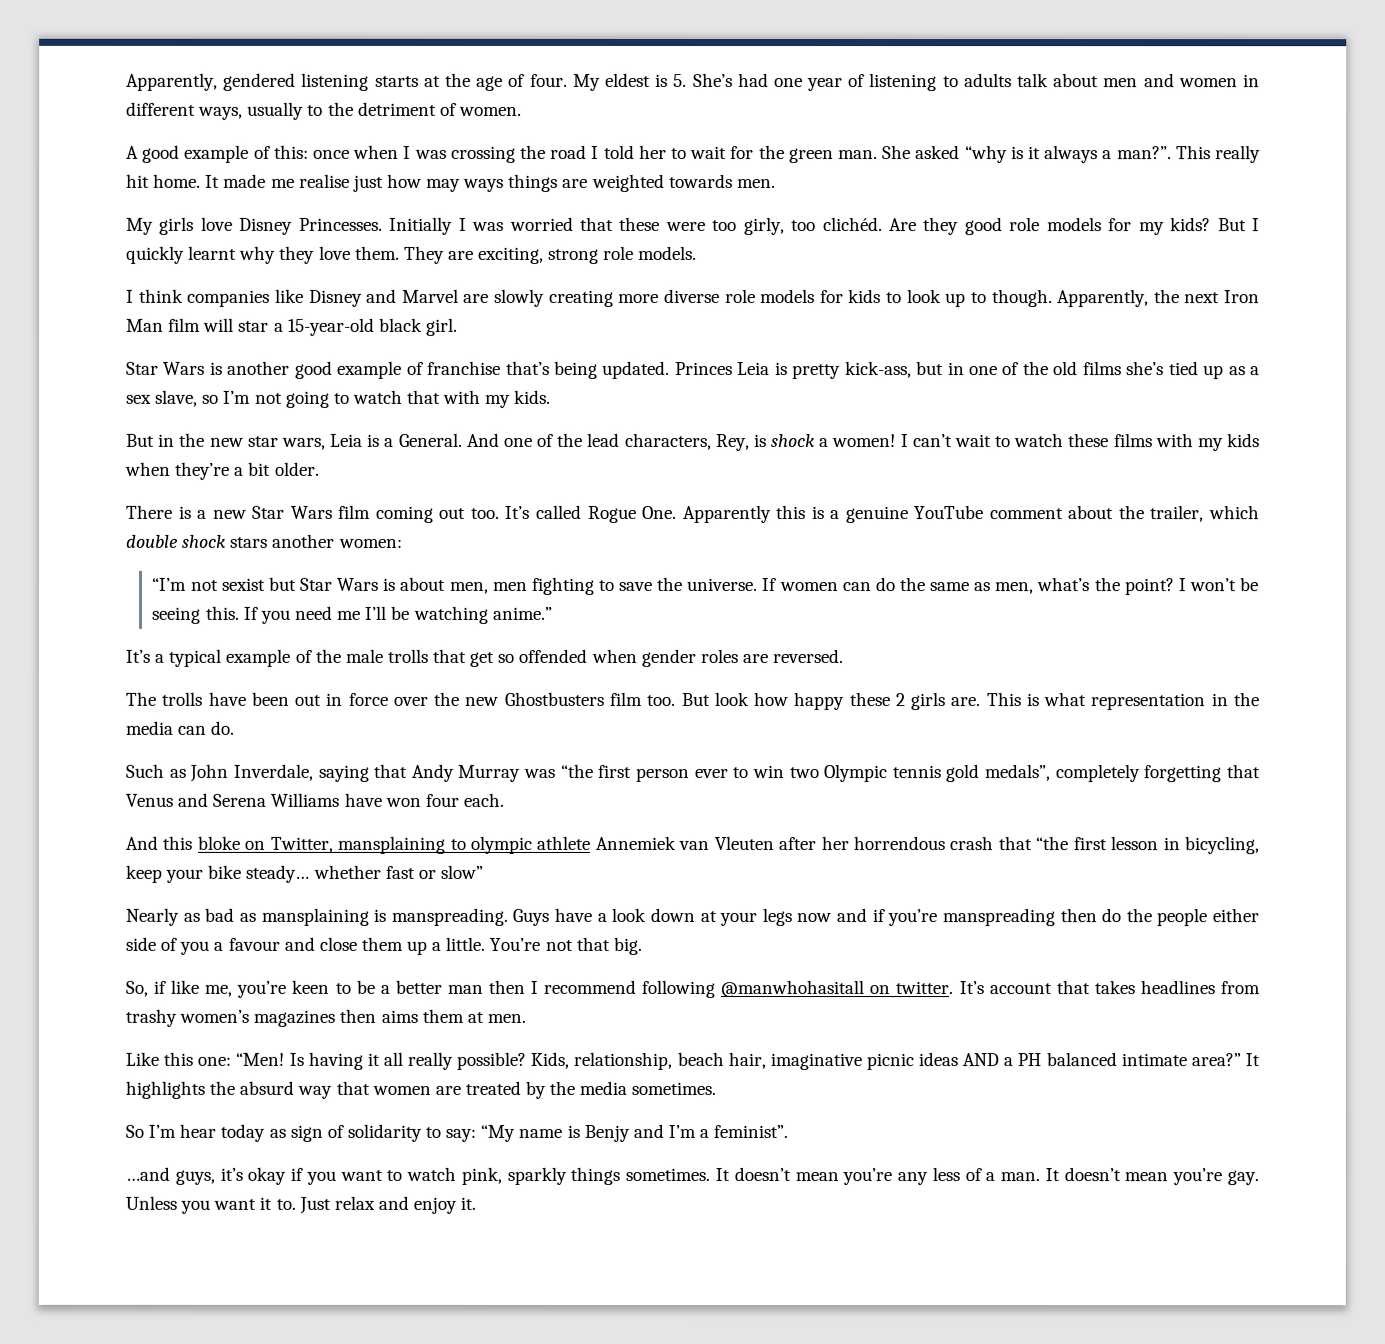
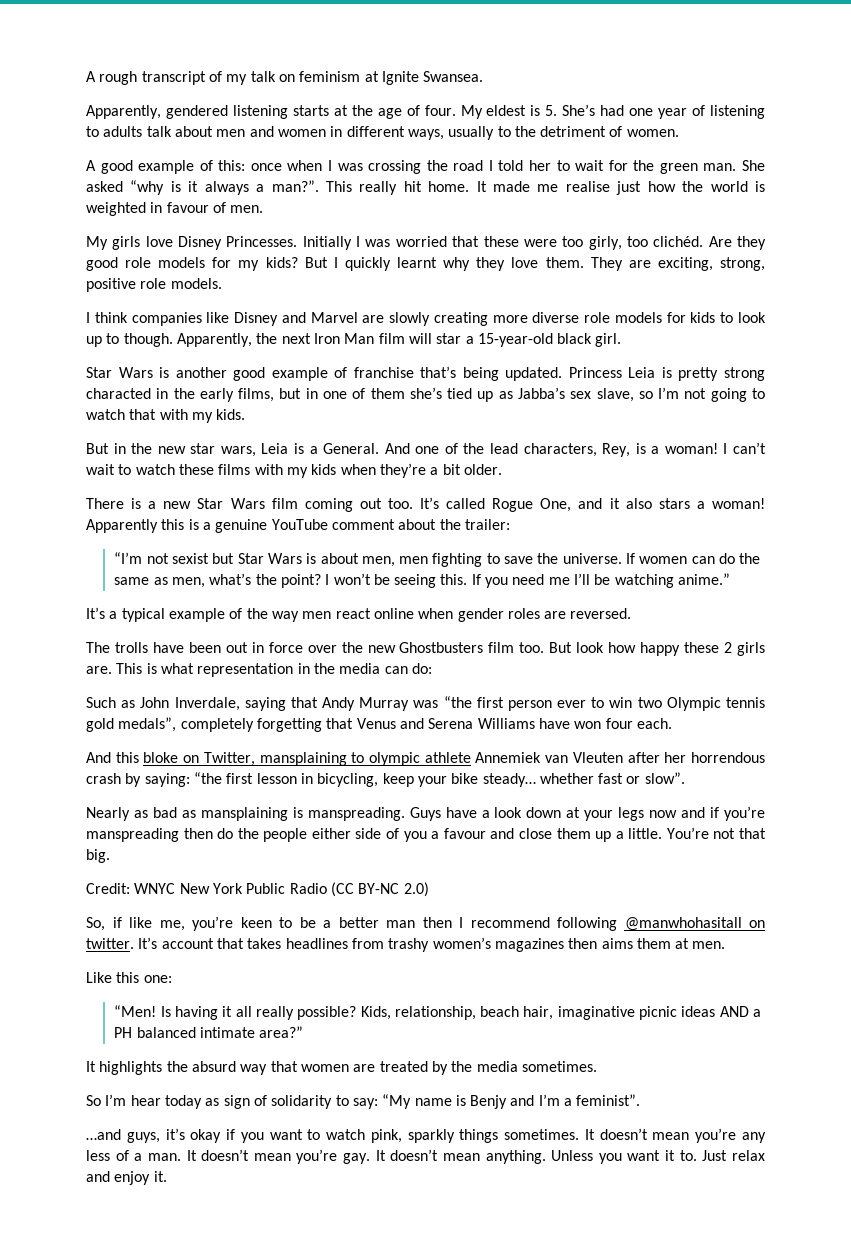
(126, 81) none -> [86,71,484,85] A rough transcript of my talk on feminism at Ignite Swansea. //
[426,173,733,192] may ways things are weighted towards -> [682,181,766,192] [86,202,226,216] the world is weighted in favour of
[548,248,600,264] strong -> [720,257,766,271] [86,278,136,292] strong, positive
[674,361,733,376] Princes -> [568,367,622,378] Princess
[844,361,912,379] kick-ass, -> [724,367,765,381] [86,388,275,402] strong characted in the early films,
[1022,361,1122,376] the old films -> [370,388,405,399] them
[1250,366,1260,376] a -> [517,387,565,399] Jabba’s
[771,434,897,448] shock a women! -> [651,443,718,454] a woman!
[642,505,678,519] One. -> [540,498,765,512] One, and it also stars a woman!
[1150,505,1260,523] [126,533,403,548] trailer, which double shock stars another women: -> [464,519,510,530] trailer:
[345,648,589,667] male trolls that get so offended -> [271,608,414,622] way men react online
[210,720,235,735] do. -> [411,663,432,674] do:
[997,836,1032,851] that -> [125,773,190,787] by saying:
[439,864,483,879] slow” -> [644,772,685,784] slow”.
(642, 945) none -> [86,882,429,897] // Credit: WNYC New York Public Radio (CC BY-NC 2.0)
(232, 1061) none -> (172, 979) //
(1241, 1060) none -> (304, 1032) //
(1259, 1178) none -> [375,1149,546,1164] It doesn’t mean anything.

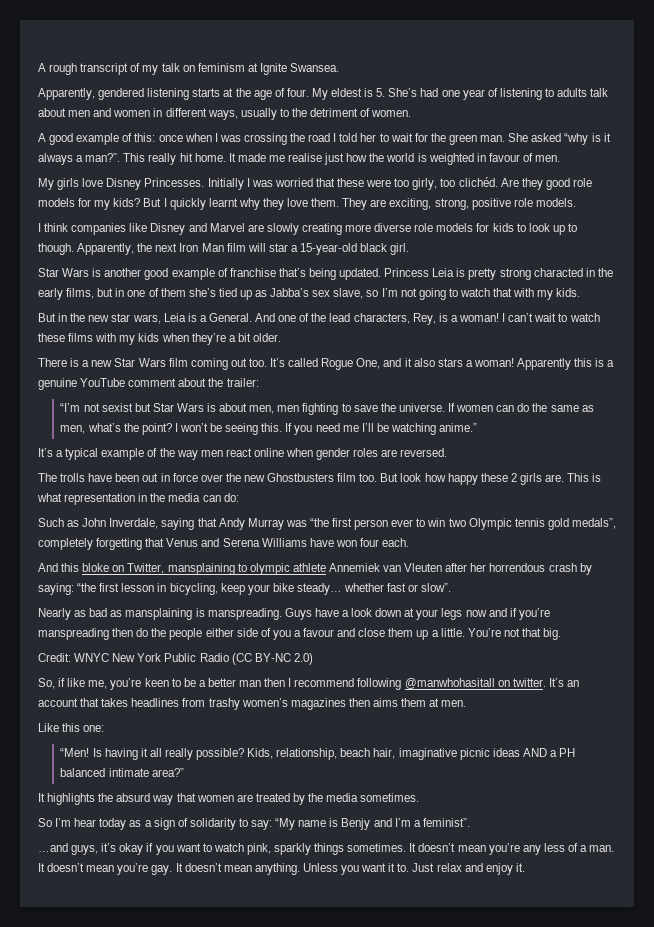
(158, 943) none -> [566,680,579,687] an
(220, 1102) none -> [144,820,152,827] a

